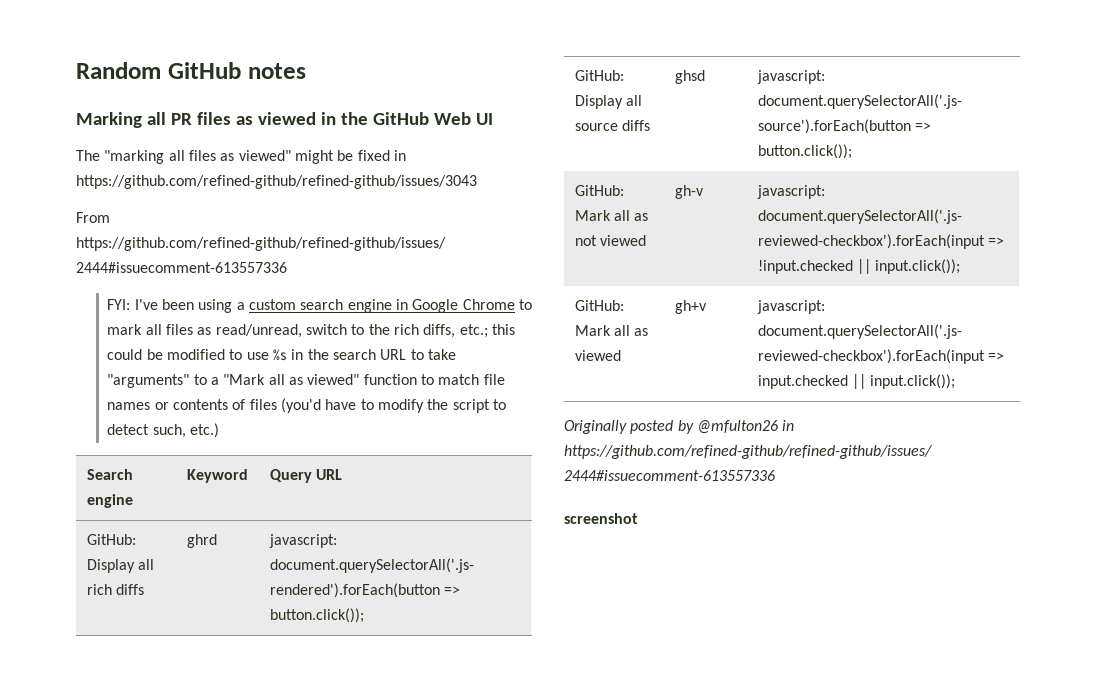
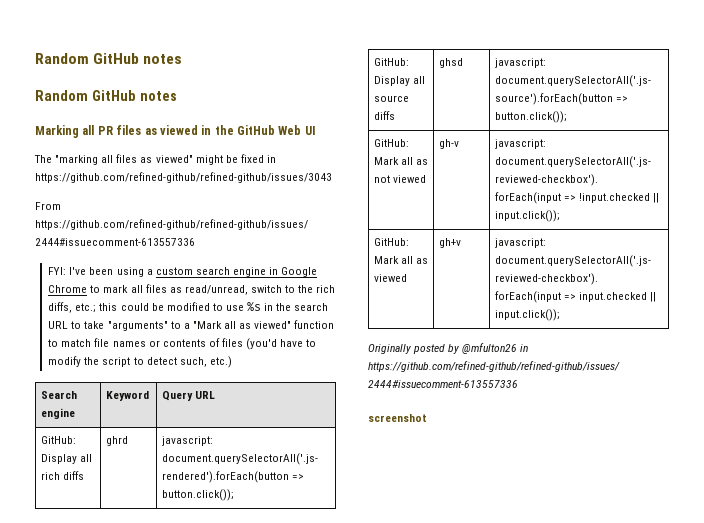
[76,62,306,79] Random GitHub notes -> [35,53,183,64] [35,90,177,101] Random GitHub notes // Random GitHub notes

